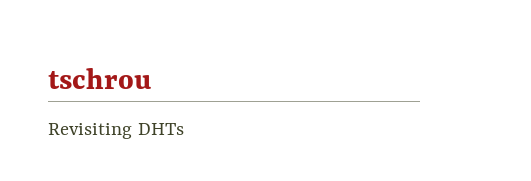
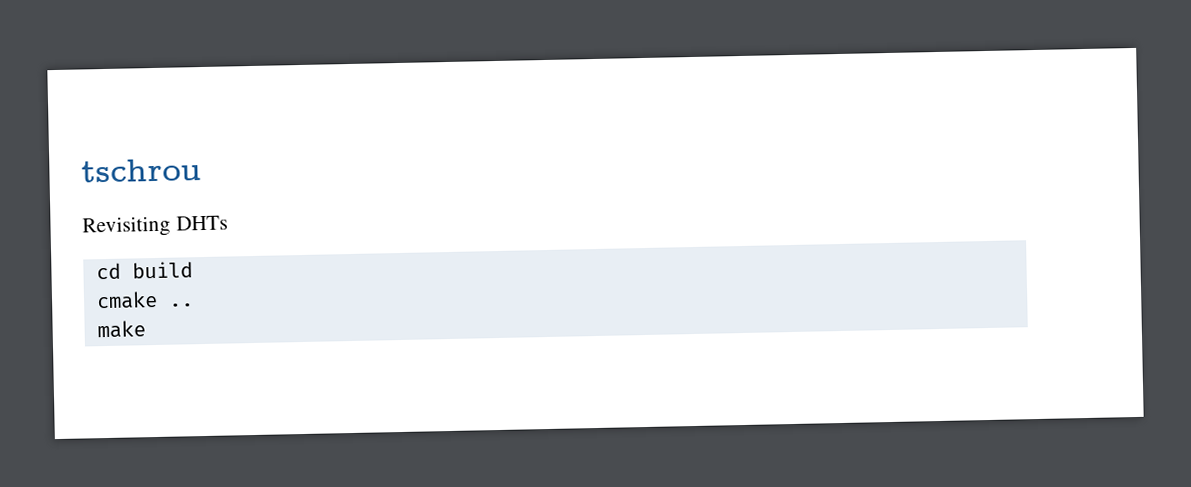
(184, 129) none -> [95,261,193,280] [95,290,194,310] [96,320,146,339] // cd build // cmake .. // make

